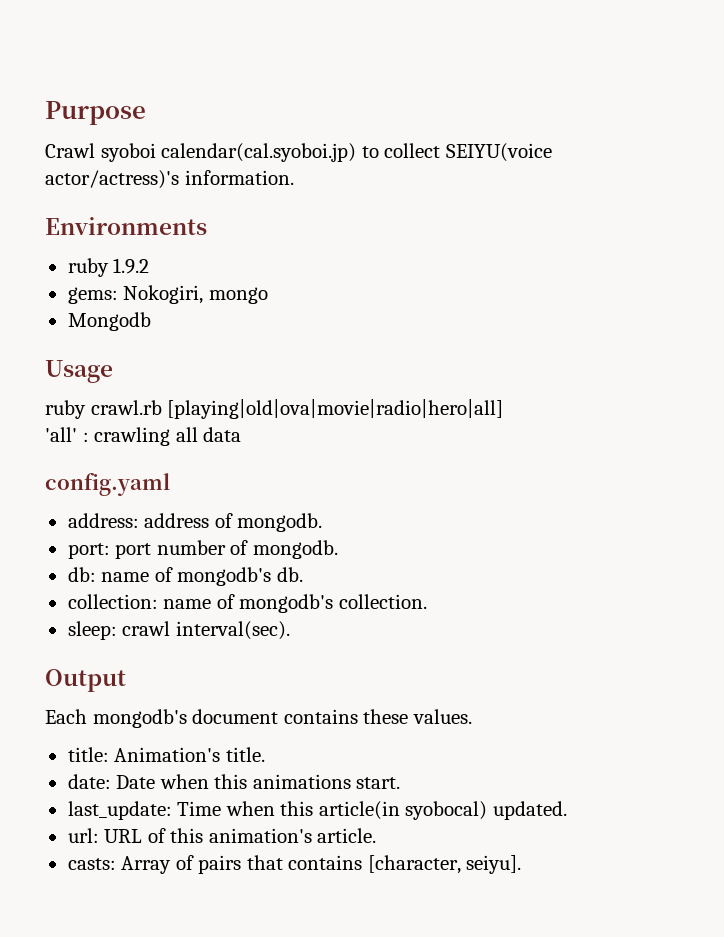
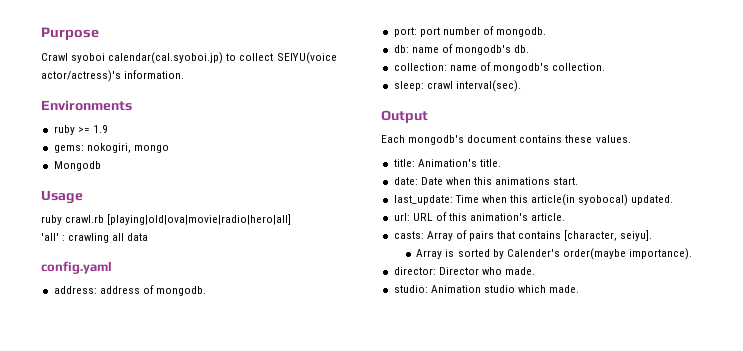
[113,258,150,274] 1.9.2 -> [77,125,108,133] >= 1.9
[123,285,204,304] Nokogiri, -> [86,143,131,153] nokogiri,
(522, 864) none -> [416,248,693,260] [393,267,535,275] [393,285,580,293] // Array is sorted by Calender's order(maybe importance). // director: Director who made. // studio: Animation studio which made.

